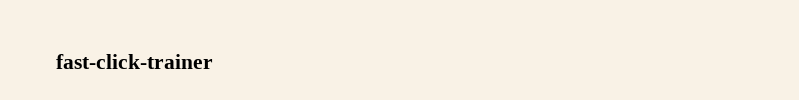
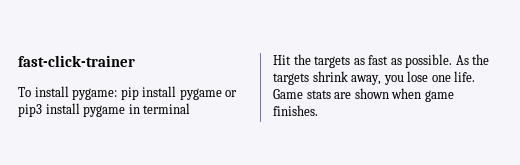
(213, 61) none -> [18,86,238,100] [18,103,191,117] [273,54,490,68] [273,71,476,85] [273,88,454,102] [273,105,318,116] // To install pygame: pip install pygame or pip3 install pygame in terminal // Hit the targets as fast as possible. As the targets shrink away, you lose one life. Game stats are shown when game finishes.

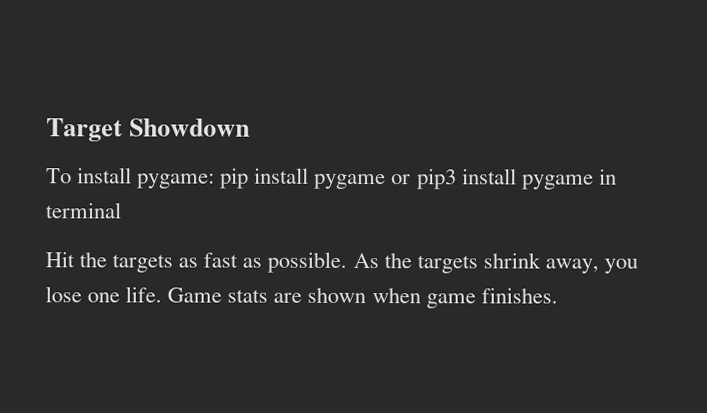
[18,55,135,67] fast-click-trainer -> [46,118,251,142] Target Showdown

